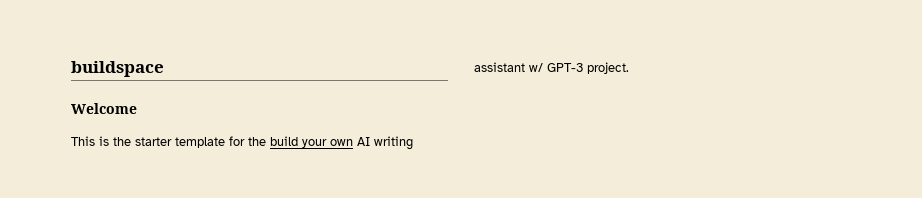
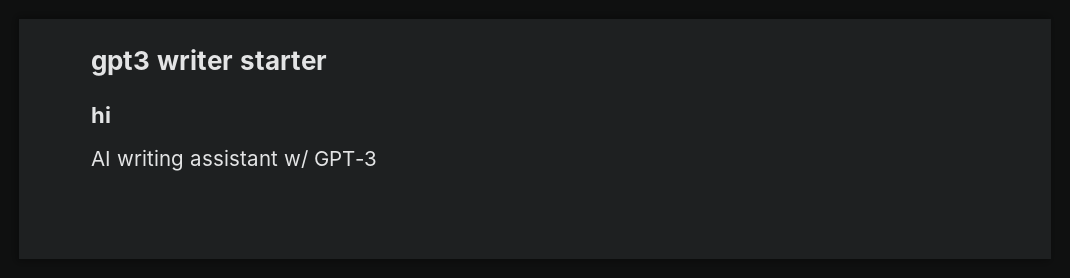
[71,61,164,77] [71,103,137,114] [71,136,353,148] buildspace // Welcome // This is the starter template for the build your own -> [91,49,328,76] [91,106,111,123] gpt3 writer starter // hi //
[587,62,629,74] project. -> (377, 158) none

